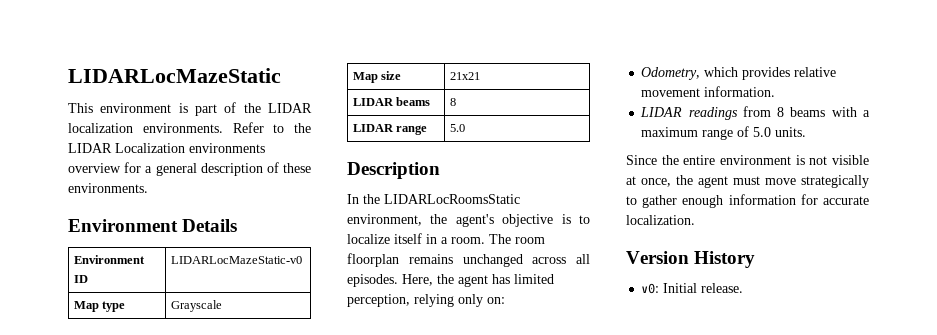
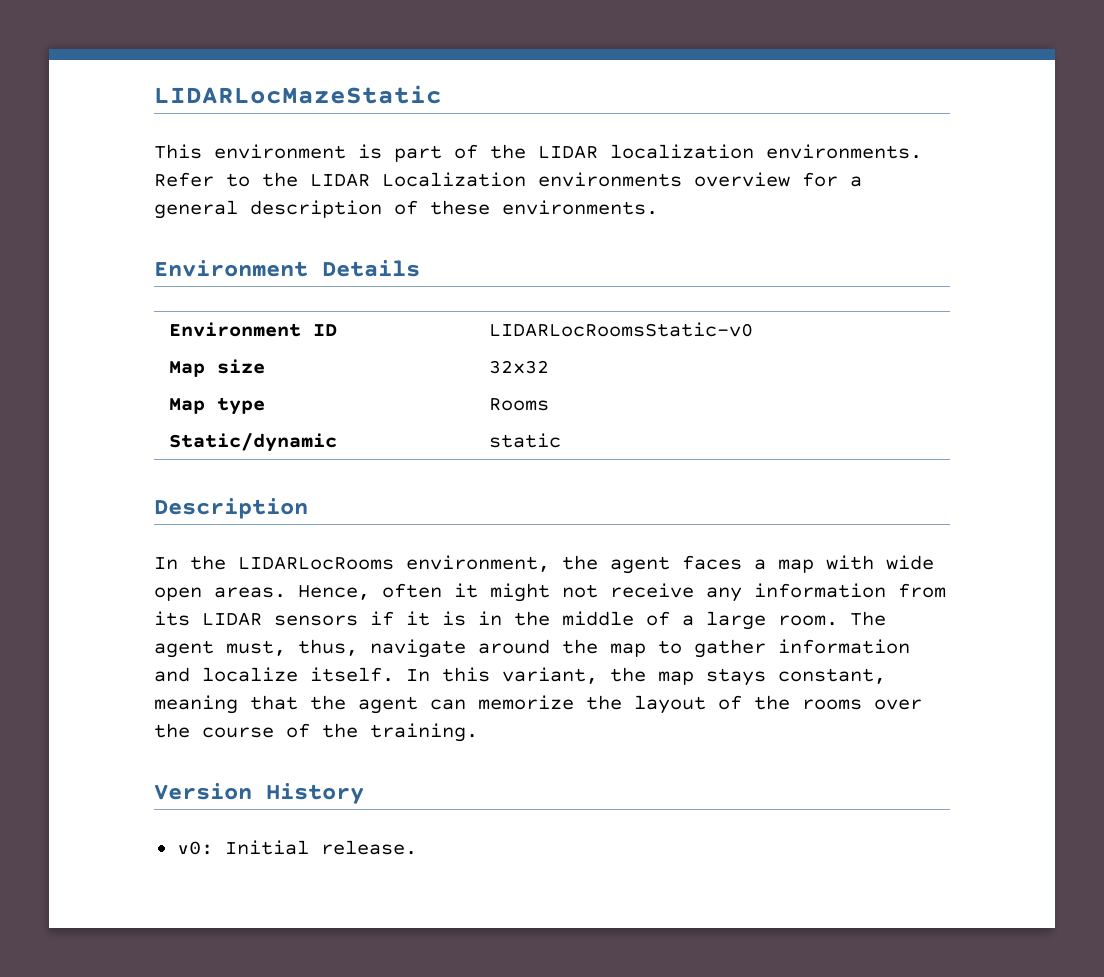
[171,256,303,264] [74,301,126,312] [171,300,223,312] [353,71,402,83] [450,72,481,80] [353,97,431,106] [450,98,457,106] [353,124,428,135] [450,124,466,132] LIDARLocMazeStatic-v0 // Map type | Grayscale // Map size | 21x21 // LIDAR beams | 8 // LIDAR range | 5.0 -> [488,322,753,337] [168,359,265,377] [488,360,549,374] [168,397,265,415] [488,398,549,411] [168,433,337,452] [488,433,561,448] LIDARLocRoomsStatic-v0 // Map size | 32x32 // Map type | Rooms // Static/dynamic | static
[384,194,520,204] LIDARLocRoomsStatic -> [238,556,394,570] LIDARLocRooms
[455,214,590,227] [347,233,545,244] [347,253,590,267] [347,274,554,287] [347,294,505,307] [641,67,837,80] [641,86,776,97] [640,106,870,120] [641,126,807,140] [626,155,869,165] [626,175,869,188] [626,194,869,208] [626,215,695,225] agent's objective is to localize itself in a room. The room floorplan remains unchanged across all episodes. Here, the agent has limited perception, relying only on: // Odometry, which provides relative movement information. // LIDAR readings from 8 beams with a maximum range of 5.0 units. // Since the entire environment is not visible at once, the agent must move strategically to gather enough information for accurate localization. -> [610,555,934,574] [154,583,946,602] [154,611,886,630] [154,639,910,658] [154,667,886,686] [154,695,922,714] [154,723,478,742] agent faces a map with wide open areas. Hence, often it might not receive any information from its LIDAR sensors if it is in the middle of a large room. The agent must, thus, navigate around the map to gather information and localize itself. In this variant, the map stays constant, meaning that the agent can memorize the layout of the rooms over the course of the training.

